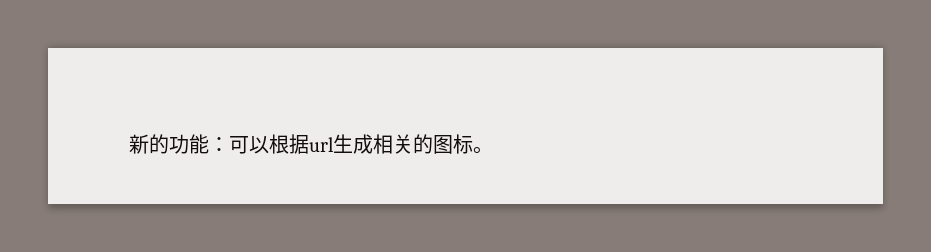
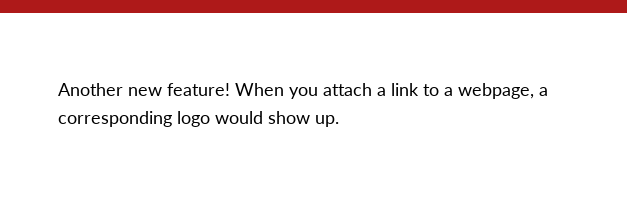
[129,134,493,154] 新的功能：可以根据url生成相关的图标。 -> [58,83,548,99] [58,111,339,127] Another new feature! When you attach a link to a webpage, a corresponding logo would show up.

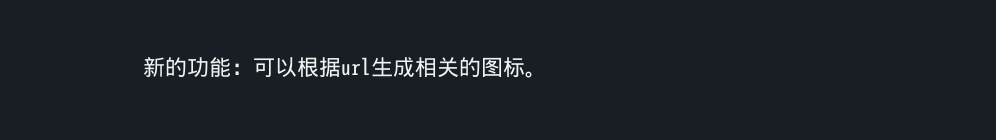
[58,83,548,99] [58,111,339,127] Another new feature! When you attach a link to a webpage, a corresponding logo would show up. -> [142,57,547,78] 新的功能：可以根据url生成相关的图标。

